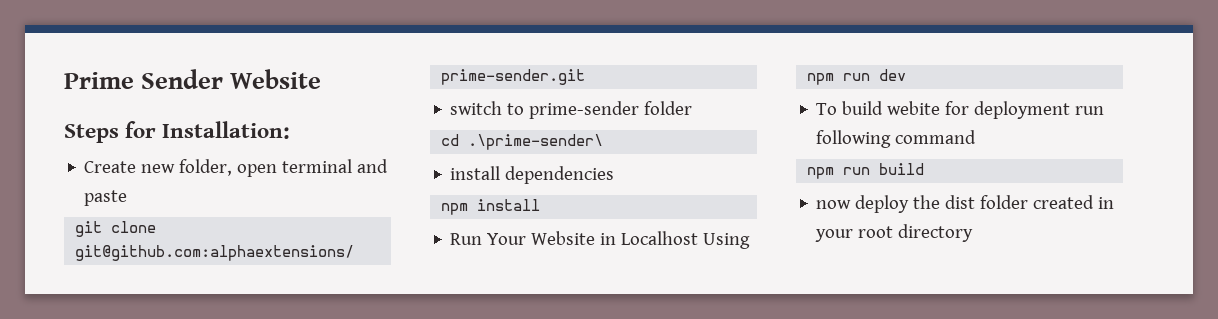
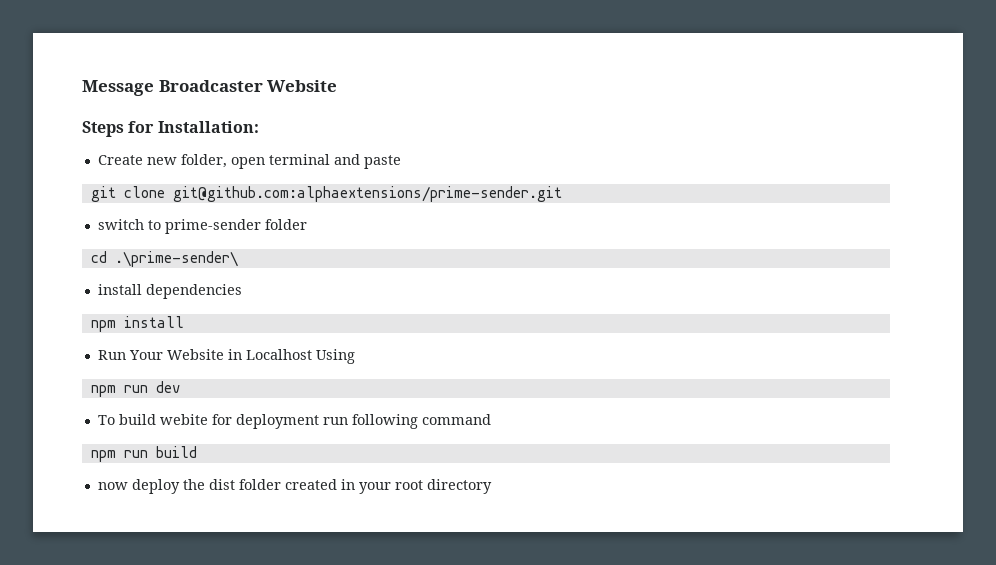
[64,69,224,89] Prime Sender -> [82,80,263,96] Message Broadcaster

